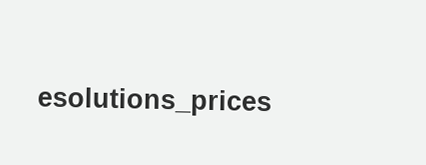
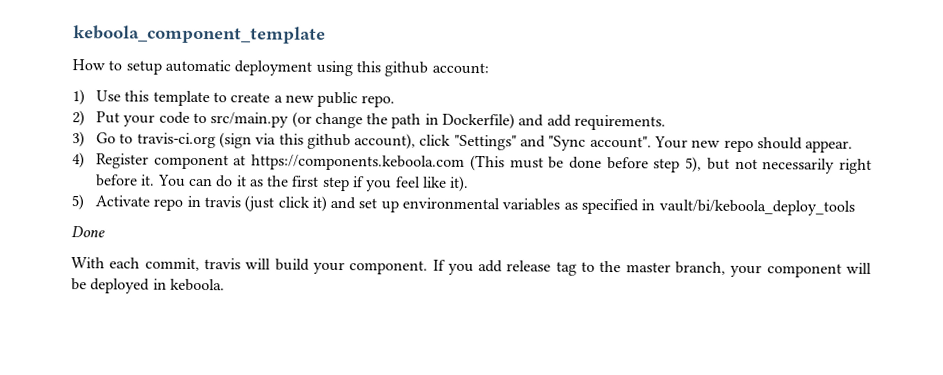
[37,86,272,118] esolutions_prices -> [73,25,326,44] [72,59,489,77] [72,89,396,108] [72,110,667,131] [72,131,854,153] [72,152,872,174] [94,174,470,192] [71,194,855,216] [71,226,105,238] [71,257,872,278] [71,278,225,294] keboola_component_template // How to setup automatic deployment using this github account: // 1) Use this template to create a new public repo. // 2) Put your code to src/main.py (or change the path in Dockerfile) and add requirements. // 3) Go to travis-ci.org (sign via this github account), click "Settings" and "Sync account". Your new repo should appear. // 4) Register component at https://components.keboola.com (This must be done before step 5), but not necessarily right before it. You can do it as the first step if you feel like it). // 5) Activate repo in travis (just click it) and set up environmental variables as specified in vault/bi/keboola_deploy_tools // Done // With each commit, travis will build your component. If you add release tag to the master branch, your component will be deployed in keboola.

